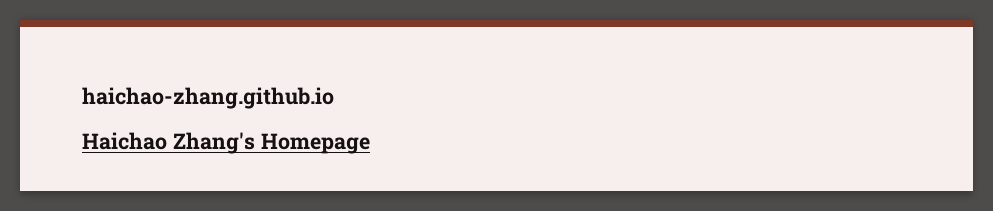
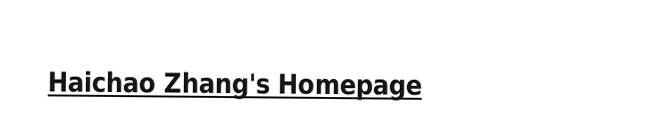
[82,87,334,109] haichao-zhang.github.io // -> (47, 82) none

